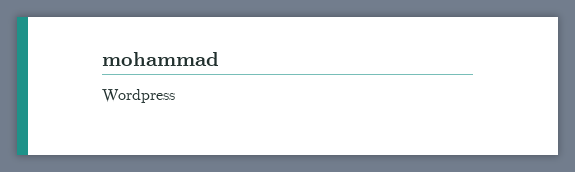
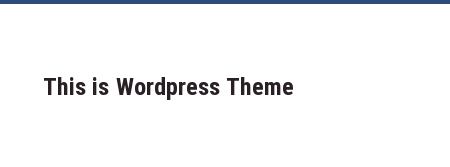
[102,52,219,66] [102,89,175,103] mohammad // Wordpress -> [43,77,295,100] This is Wordpress Theme

